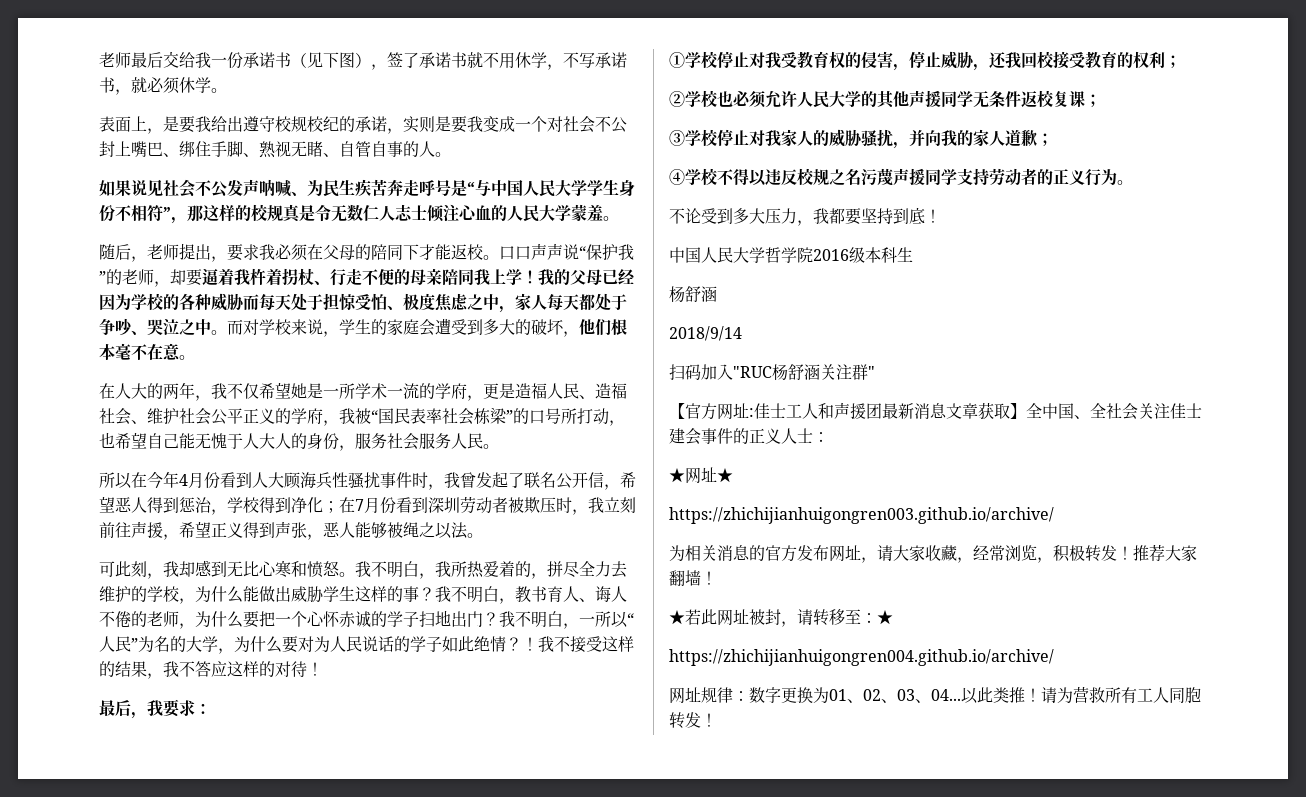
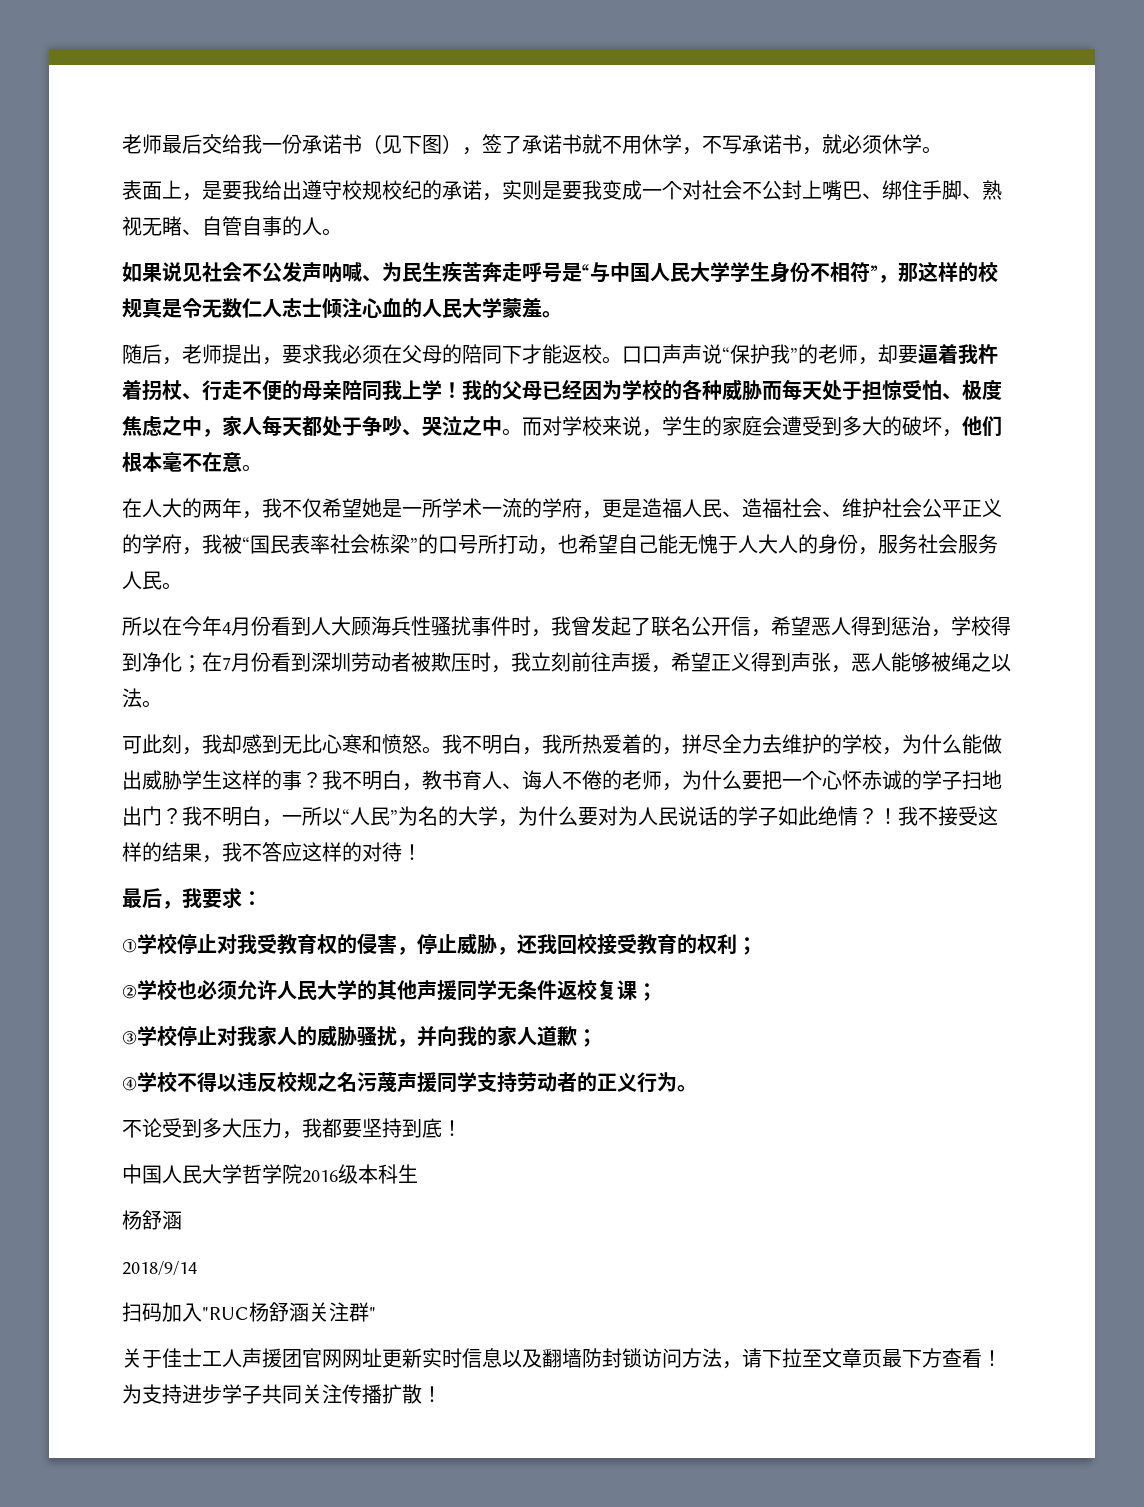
[669,402,1202,420] [669,428,829,445] [669,467,733,484] [669,507,1054,524] [669,544,1197,563] [669,570,717,586] [669,609,893,627] [669,649,1054,666] [669,686,1201,704] [669,712,701,729] 【官方网址:佳士工人和声援团最新消息文章获取】全中国、全社会关注佳士建会事件的正义人士： // ★网址★ // https://zhichijianhuigongren003.github.io/archive/ // 为相关消息的官方发布网址，请大家收藏，经常浏览，积极转发！推荐大家翻墙！ // ★若此网址被封，请转移至：★ // https://zhichijianhuigongren004.github.io/archive/ // 网址规律：数字更换为01、02、03、04...以此类推！请为营救所有工人同胞转发 -> [122,1348,1002,1369] [122,1384,422,1404] 关于佳士工人声援团官网网址更新实时信息以及翻墙防封锁访问方法，请下拉至文章页最下方查看！为支持进步学子共同关注传播扩散

